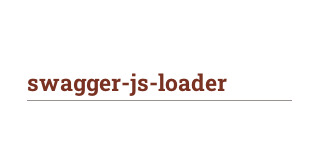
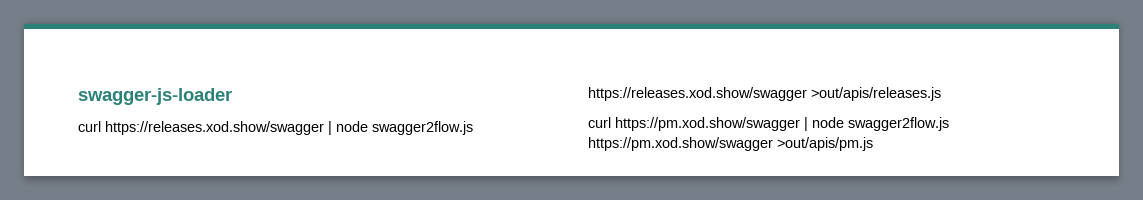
(227, 84) none -> [78,121,473,135] [588,87,941,101] [588,117,949,131] [588,137,873,151] // curl https://releases.xod.show/swagger | node swagger2flow.js https://releases.xod.show/swagger >out/apis/releases.js // curl https://pm.xod.show/swagger | node swagger2flow.js https://pm.xod.show/swagger >out/apis/pm.js

